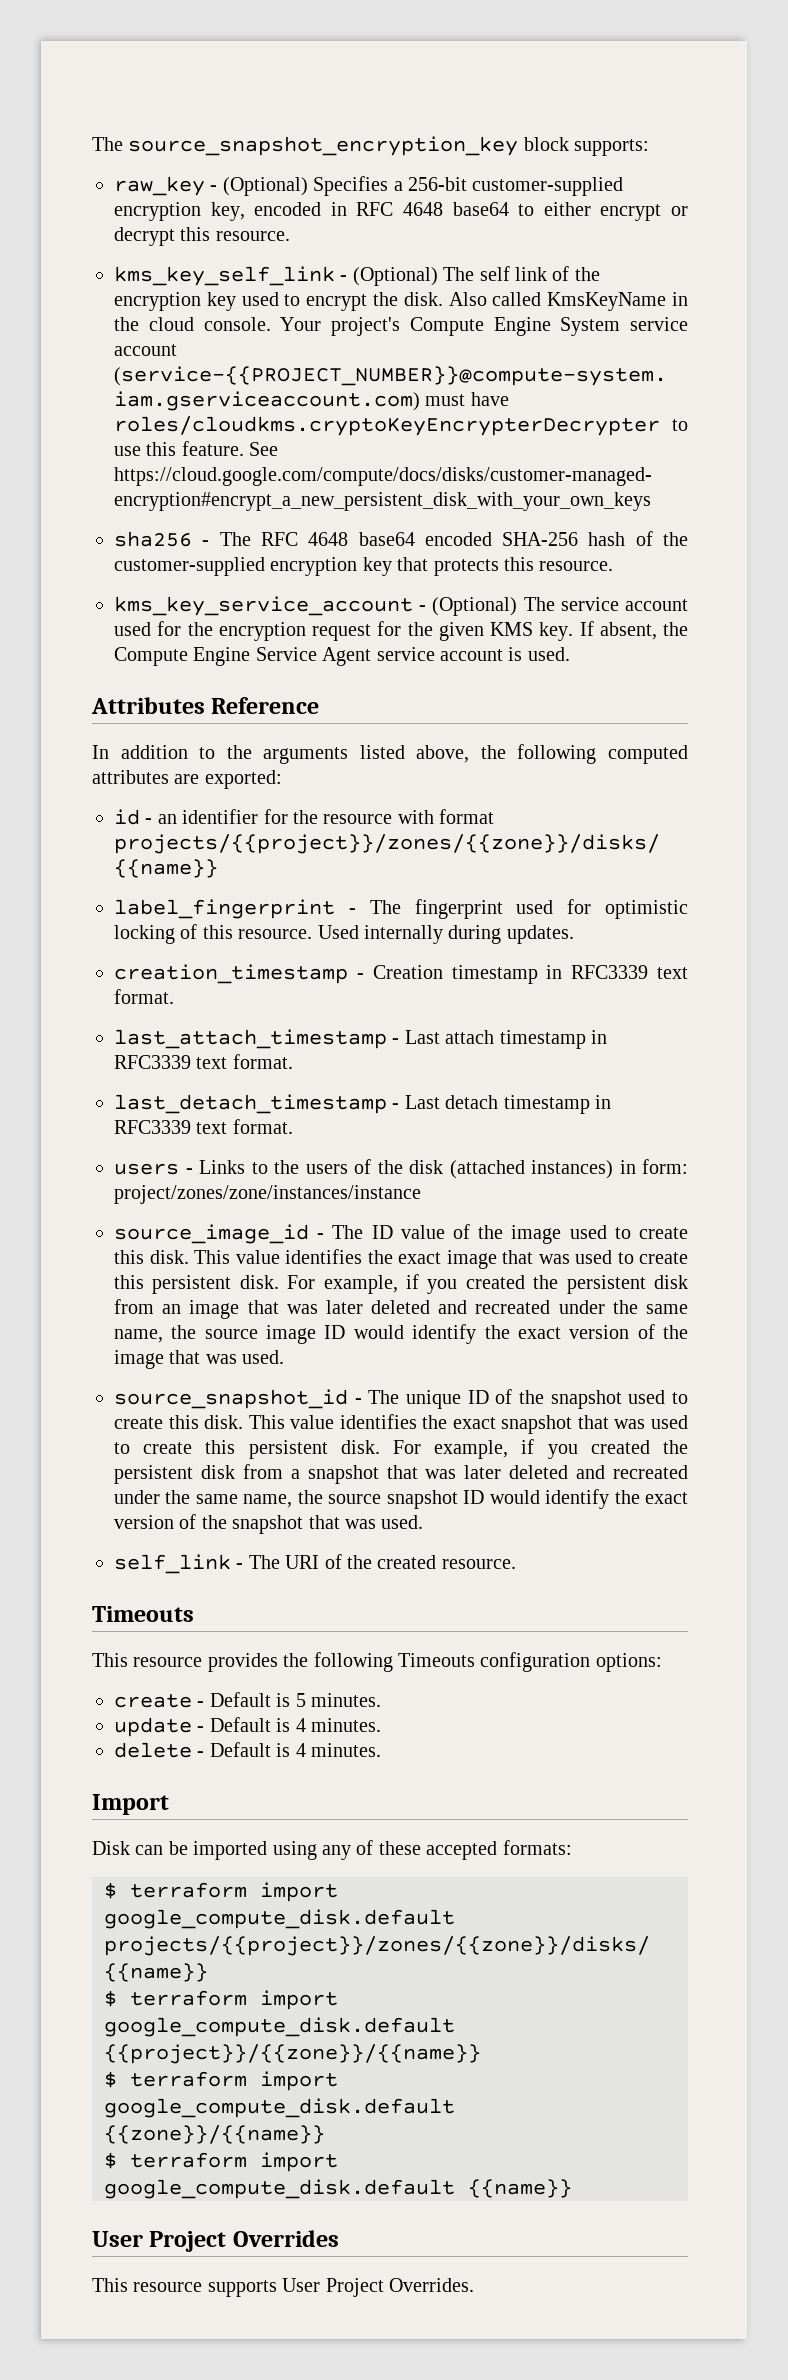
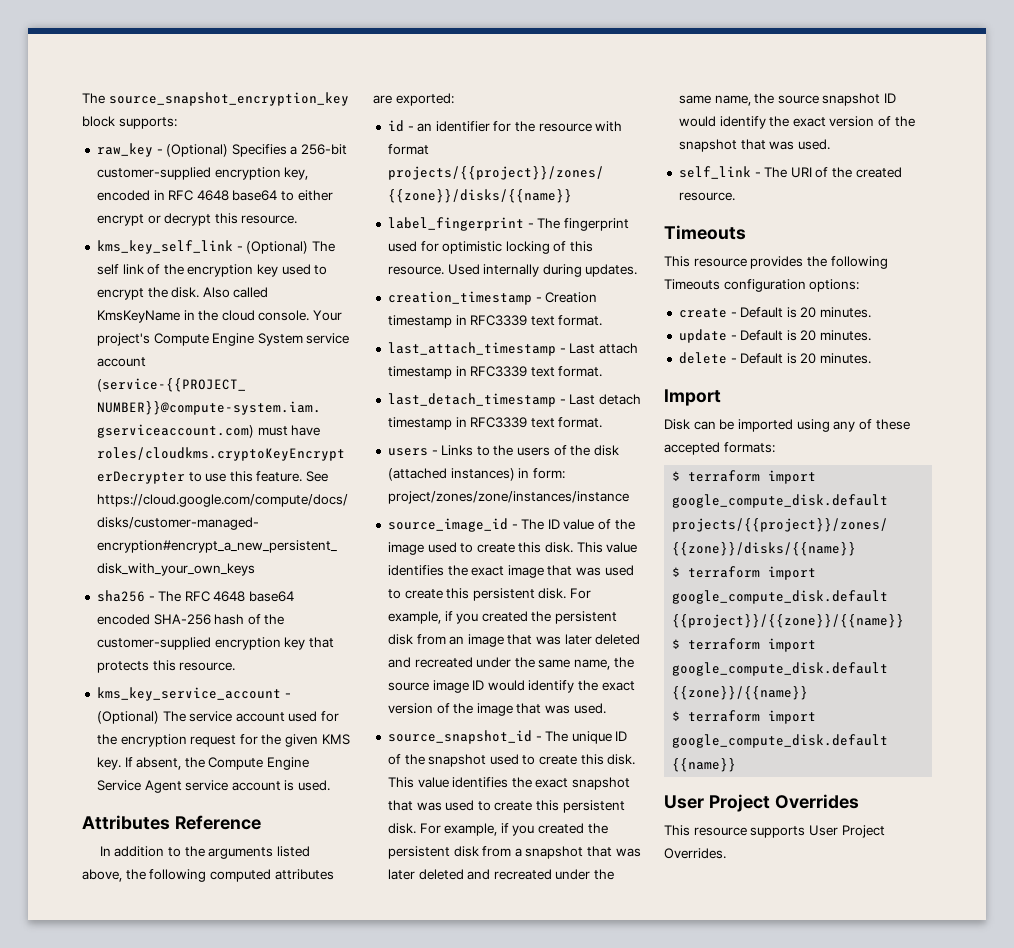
[295,1693,306,1707] 5 -> [800,307,817,318] 20
[295,1718,306,1732] 4 -> [800,330,817,341] 20
[295,1743,306,1757] 4 -> [800,353,817,364] 20

